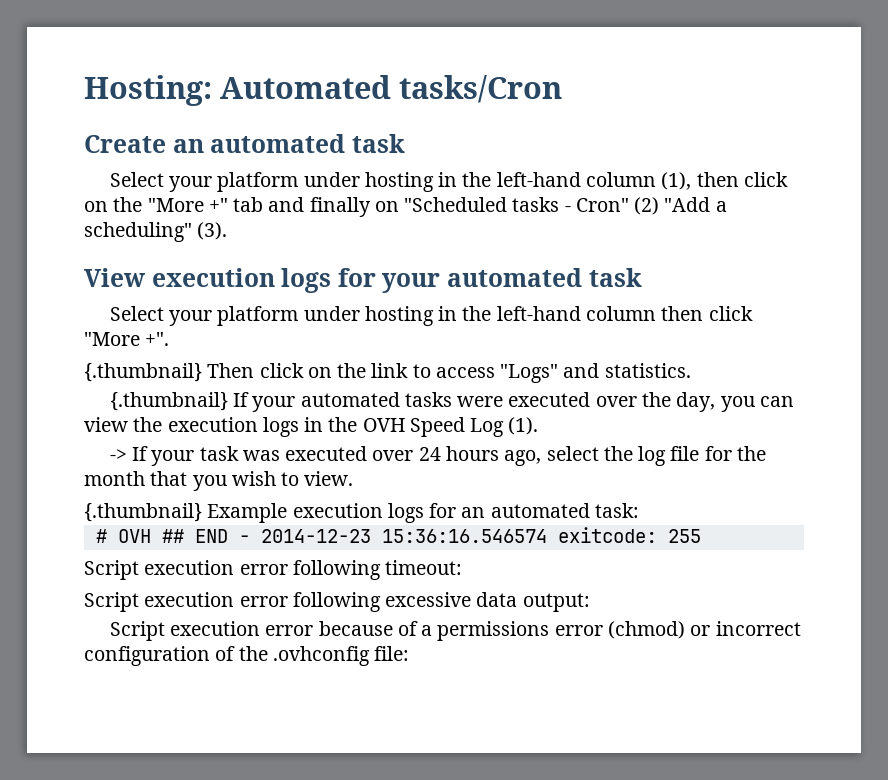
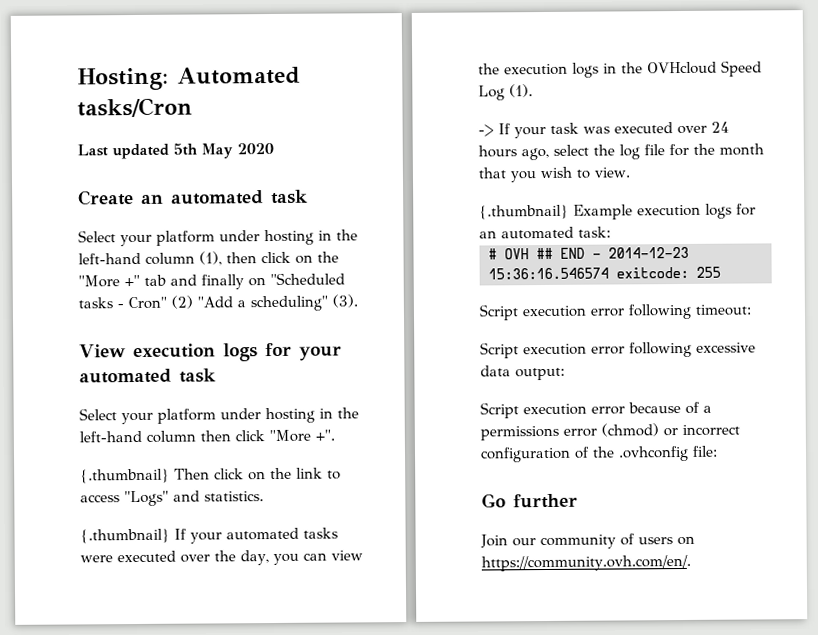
(563, 89) none -> [77,142,274,160] // Last updated 5th May 2020
[362,418,405,432] OVH -> [647,61,717,75] OVHcloud
(410, 653) none -> [481,493,578,509] [480,533,695,550] [481,554,691,572] // Go further // Join our community of users on https://community.ovh.com/en/.

